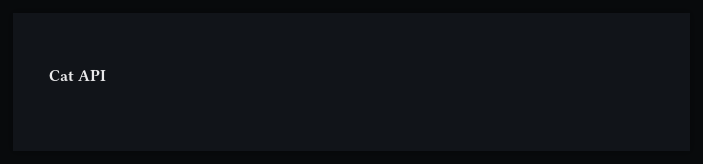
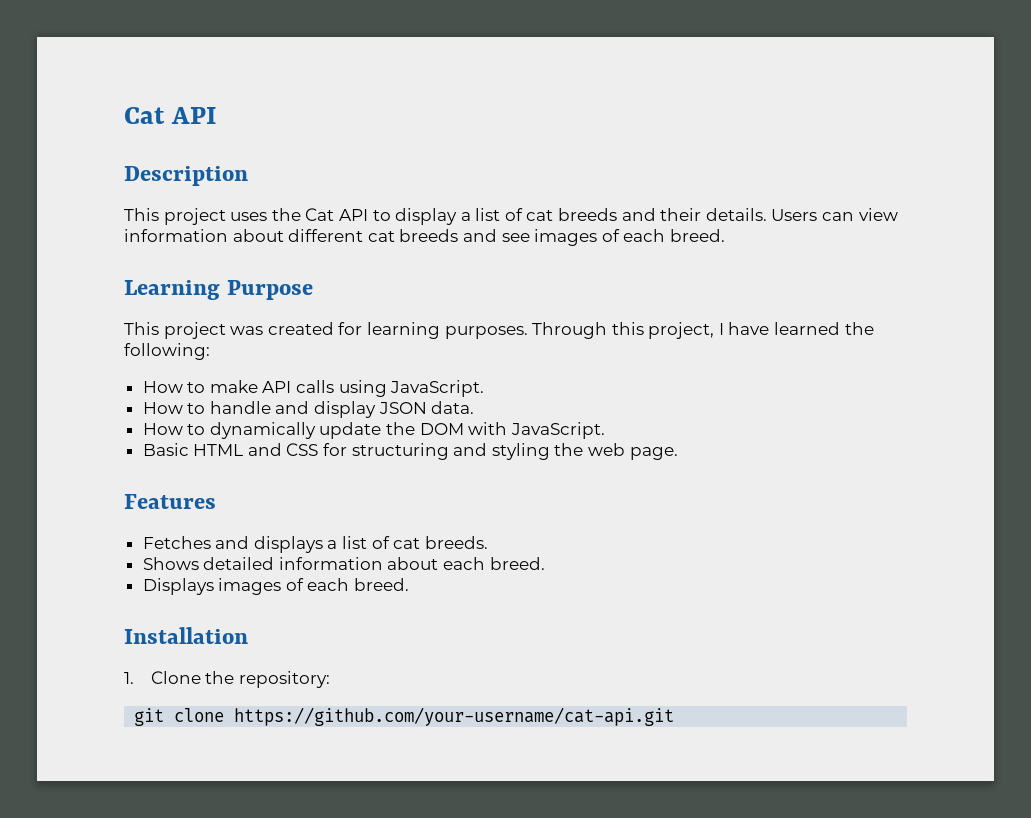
[49,69,107,81] Cat API -> [124,107,216,124] [124,166,248,186] [124,208,898,225] [124,229,725,246] [124,280,314,300] [124,322,874,339] [124,343,210,360] [142,380,485,397] [142,401,475,418] [142,422,605,439] [142,443,678,460] [124,494,216,509] [142,536,488,553] [142,557,545,570] [142,578,410,595] [124,627,248,644] [124,671,330,688] [134,707,675,726] Cat API // Description // This project uses the Cat API to display a list of cat breeds and their details. Users can view information about different cat breeds and see images of each breed. // Learning Purpose // This project was created for learning purposes. Through this project, I have learned the following: // How to make API calls using JavaScript. // How to handle and display JSON data. // How to dynamically update the DOM with JavaScript. // Basic HTML and CSS for structuring and styling the web page. // Features // Fetches and displays a list of cat breeds. // Shows detailed information about each breed. // Displays images of each breed. // Installation // 1. Clone the repository: // git clone https://github.com/your-username/cat-api.git

